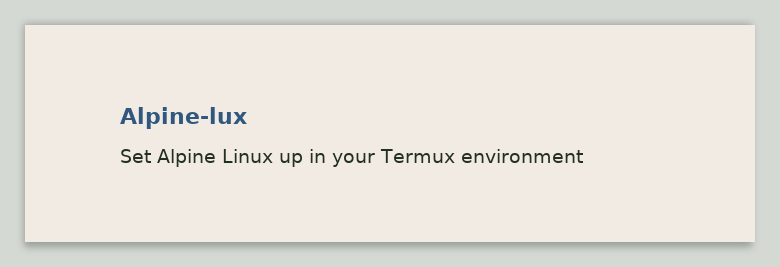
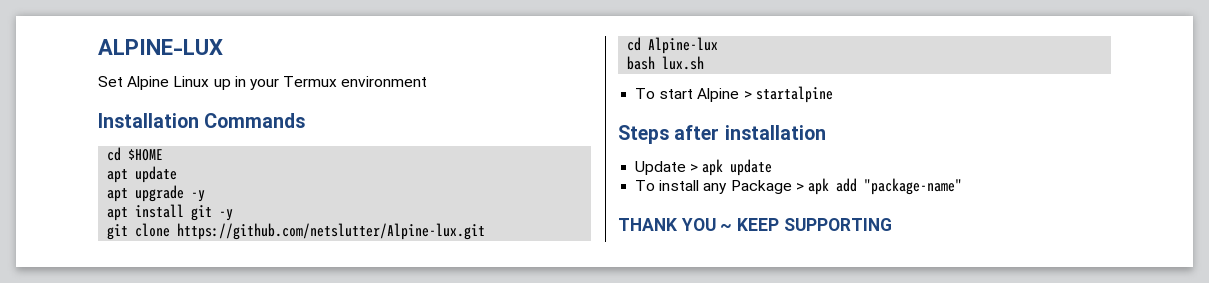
[120,107,247,129] Alpine-lux -> [98,39,223,55] ALPINE-LUX
(583, 156) none -> [98,113,306,128] [107,147,164,161] [107,166,178,183] [107,185,206,202] [107,204,234,221] [107,223,486,240] [627,37,719,54] [627,56,705,70] [635,86,833,103] [618,125,826,144] [635,159,773,176] [635,178,962,195] [618,218,892,231] // Installation Commands // cd $HOME // apt update // apt upgrade -y // apt install git -y // git clone https://github.com/netslutter/Alpine-lux.git // cd Alpine-lux // bash lux.sh // To start Alpine > startalpine // Steps after installation // Update > apk update // To install any Package > apk add "package-name" // THANK YOU ~ KEEP SUPPORTING

